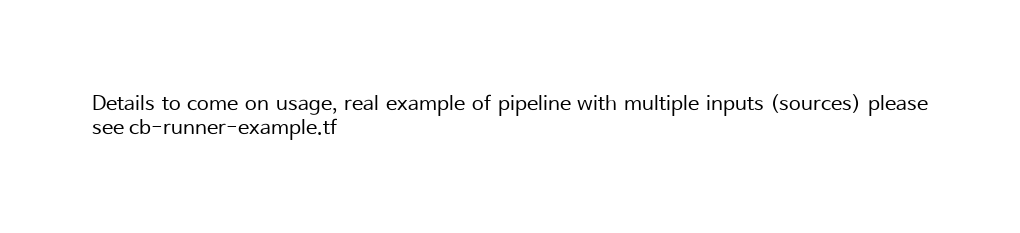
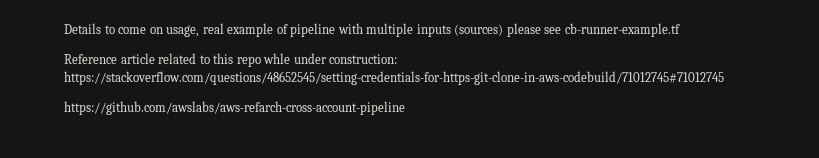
(338, 129) none -> [64,53,398,67] [64,71,724,85] [64,101,405,115] // Reference article related to this repo whle under construction: https://stackoverflow.com/questions/48652545/setting-credentials-for-https-git-clone-in-aws-codebuild/71012745#71012745 // https://github.com/awslabs/aws-refarch-cross-account-pipeline

